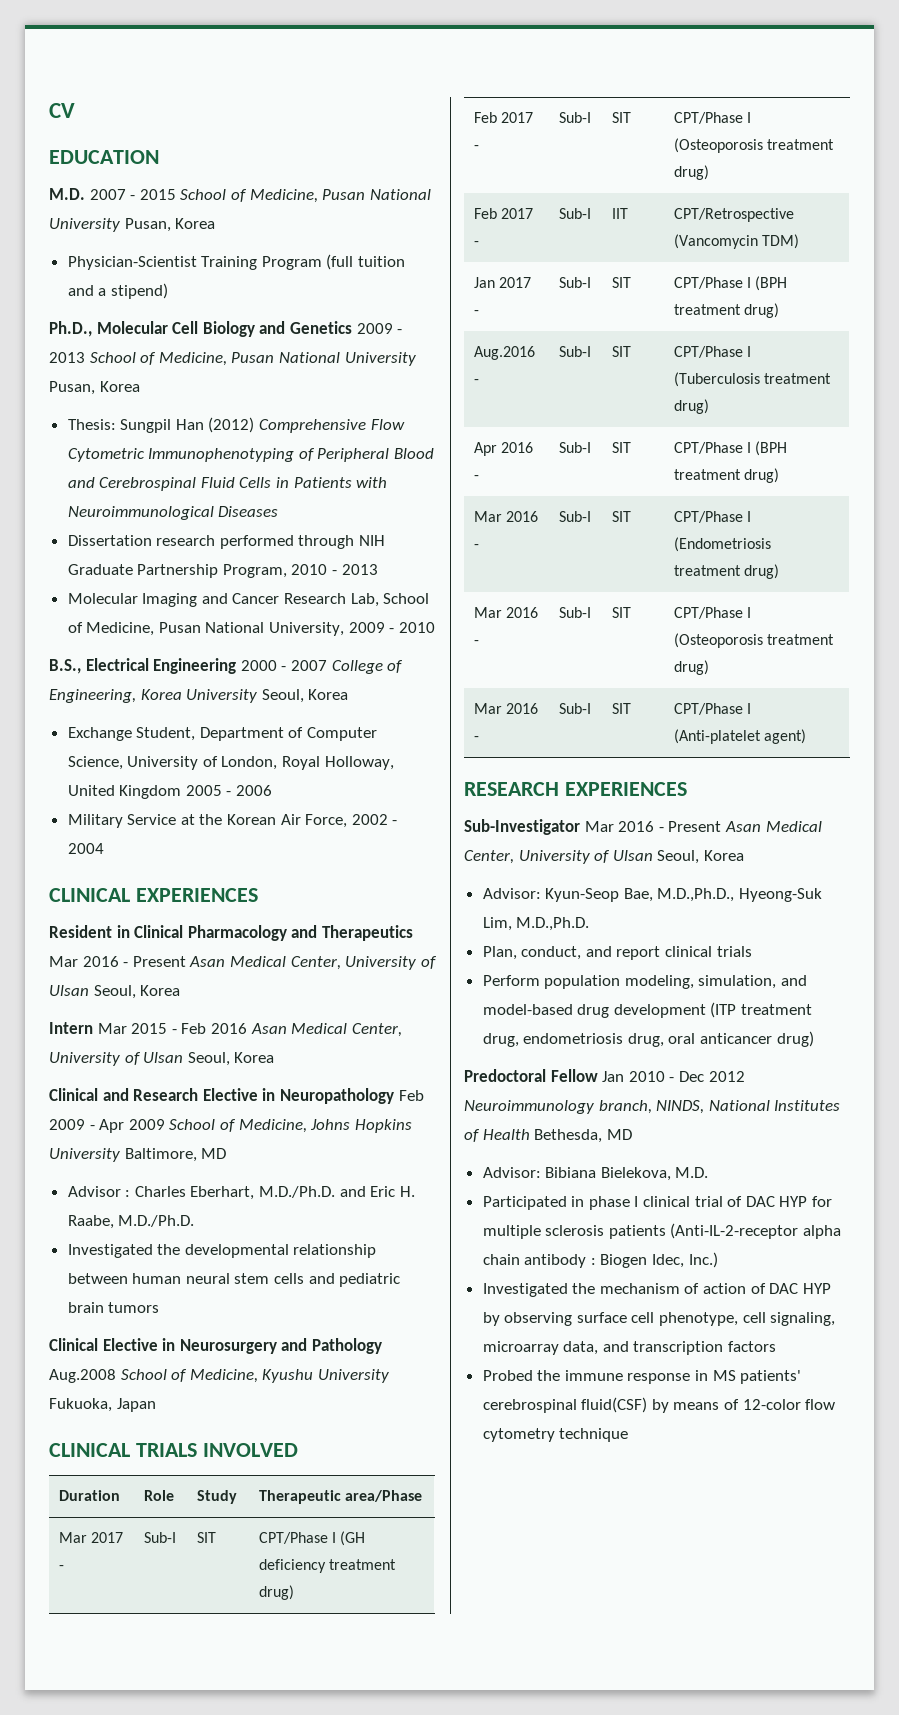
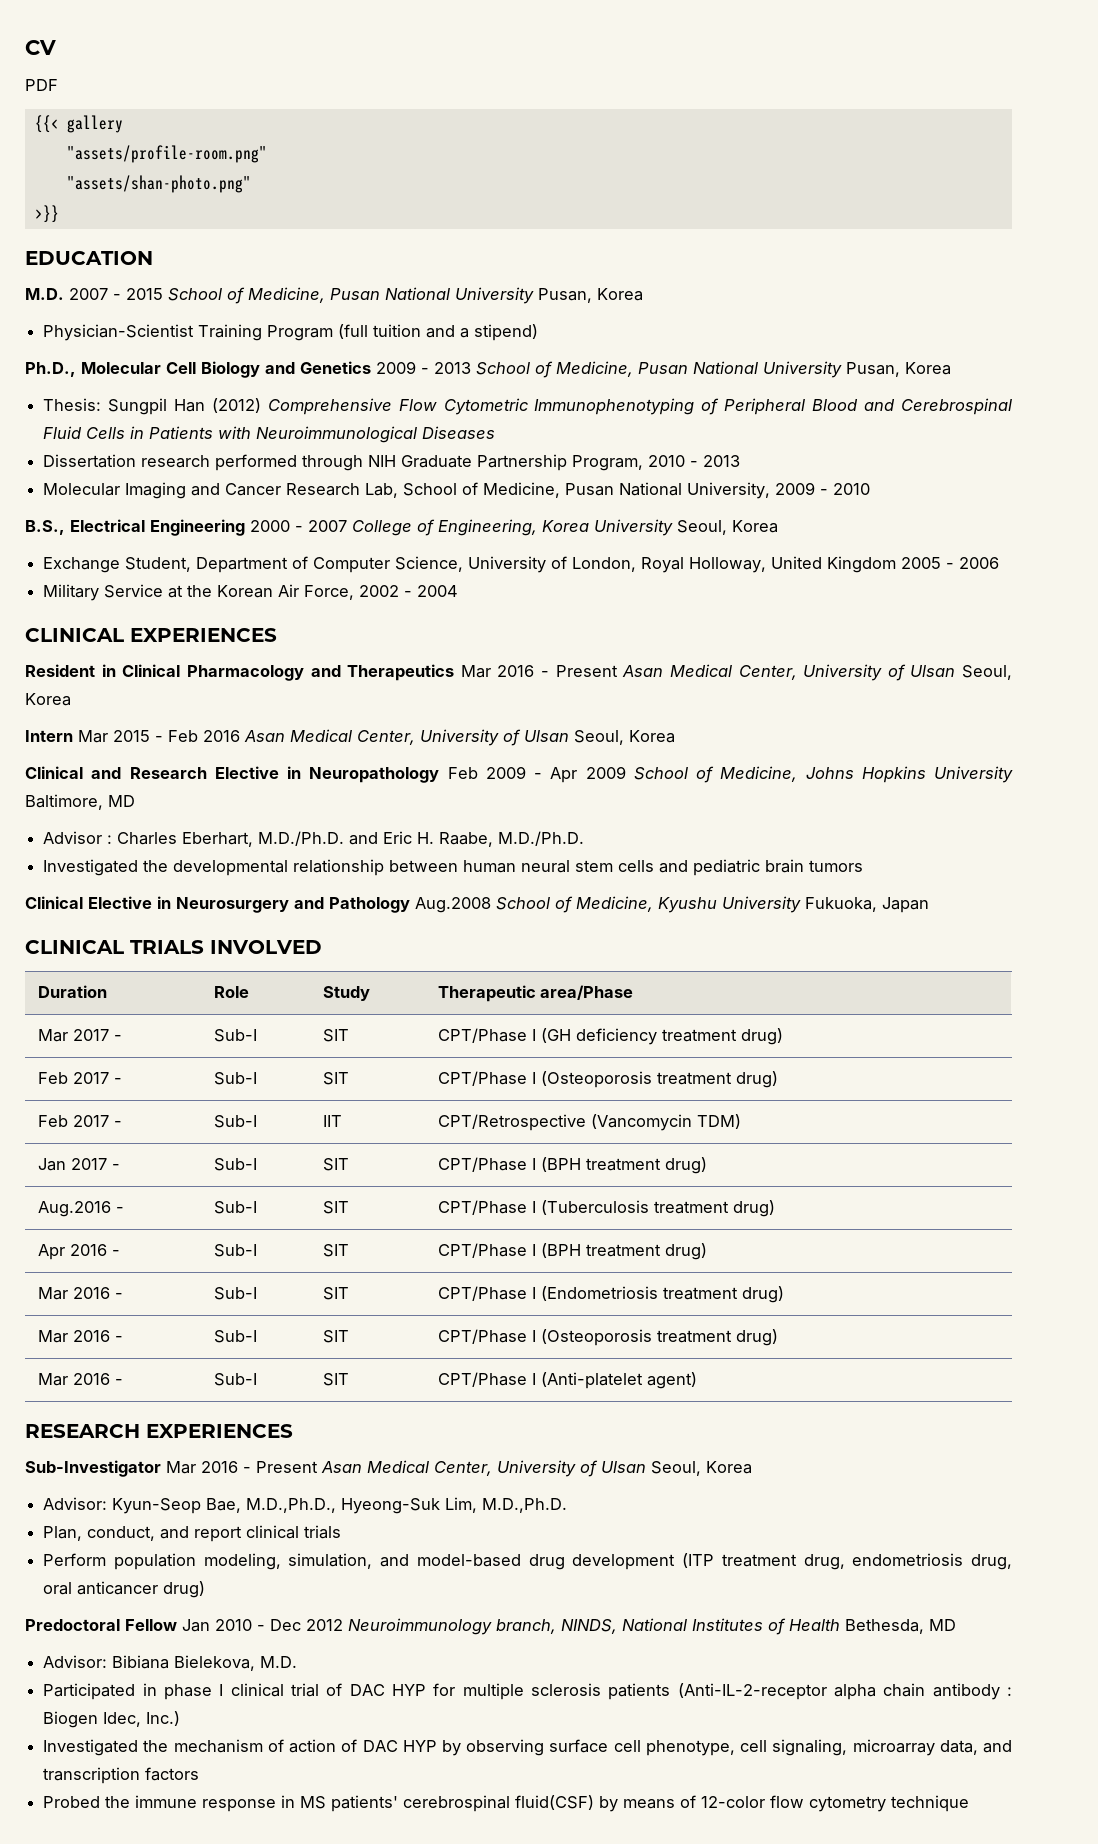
(75, 110) none -> [25,79,58,91] [34,115,123,133] [66,145,267,163] [66,175,251,193] [34,205,59,223] // PDF // {{< gallery // "assets/profile-room.png" // "assets/shan-photo.png" // >}}

